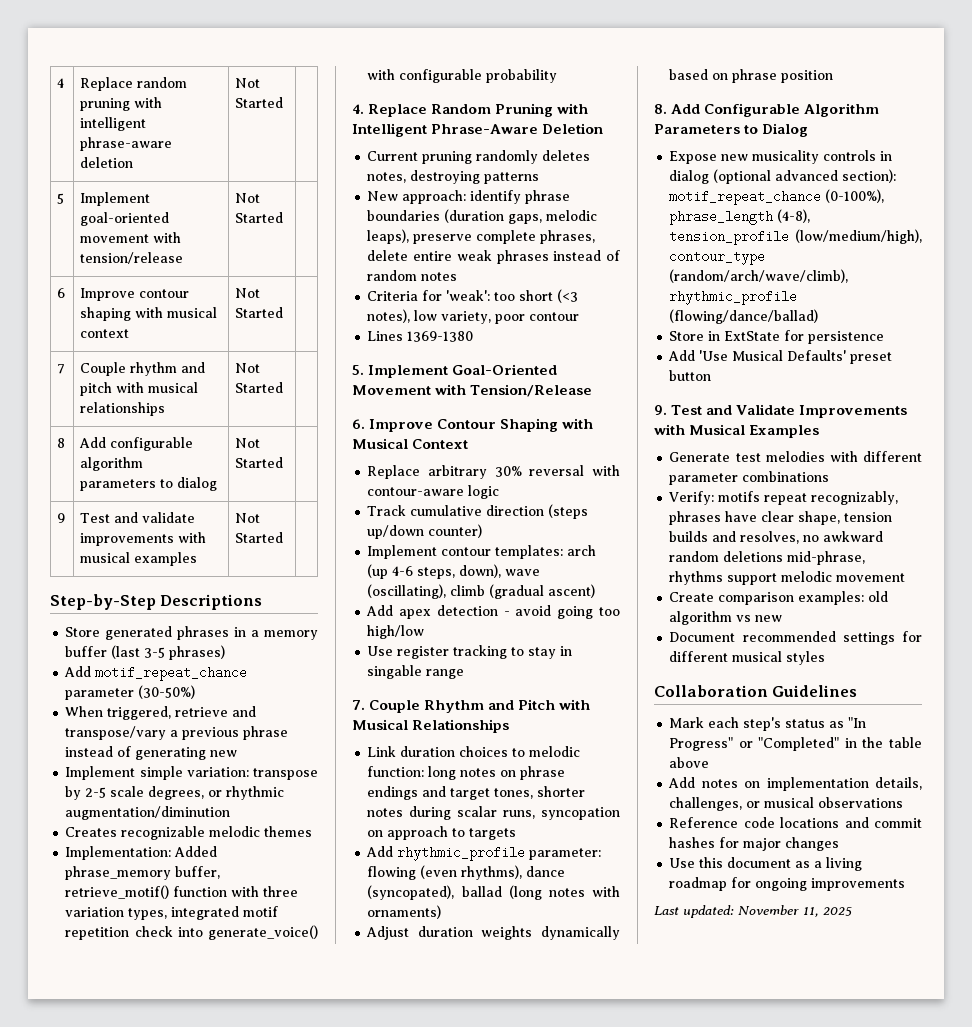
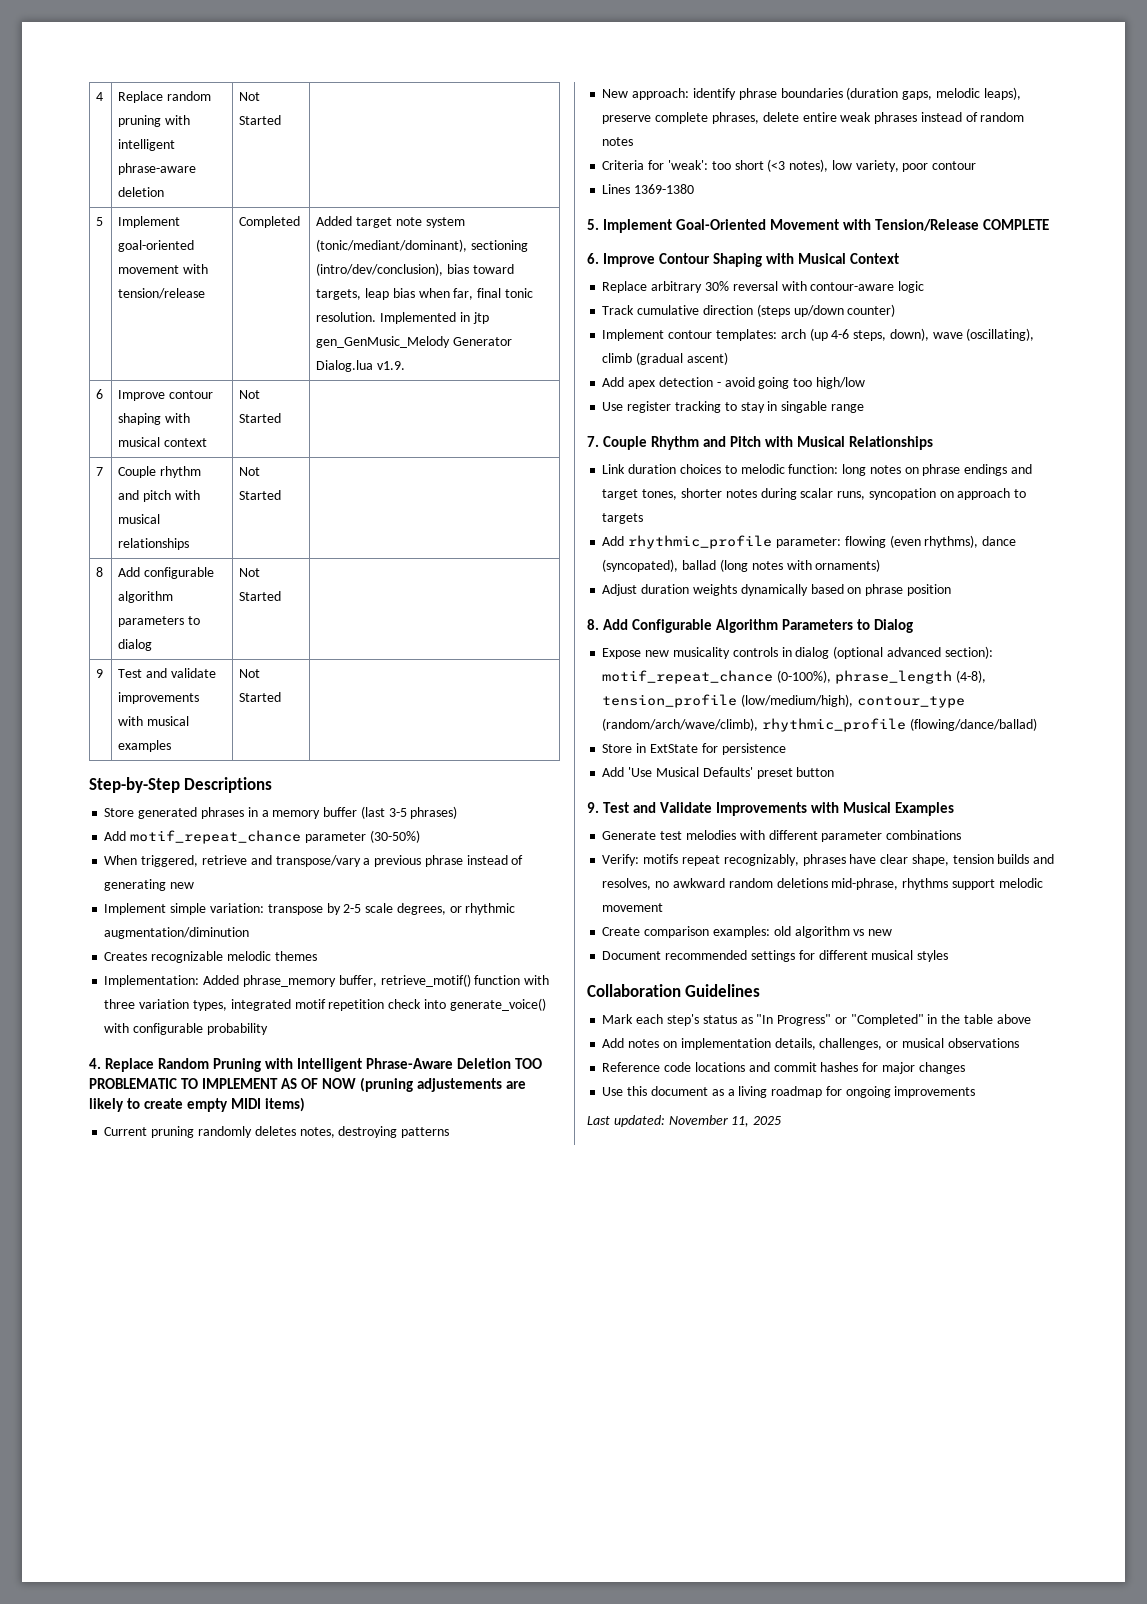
[235,193,261,203] [235,212,284,223] Not Started | -> [239,216,301,228] [316,216,465,228] [316,239,529,252] [316,263,514,276] [316,288,533,300] [316,312,489,324] [316,336,513,348] [316,360,406,372] Completed | Added target note system (tonic/mediant/dominant), sectioning (intro/dev/conclusion), bias toward targets, leap bias when far, final tonic resolution. Implemented in jtp gen_GenMusic_Melody Generator Dialog.lua v1.9.
(604, 128) none -> [515,1058,543,1069] [89,1077,527,1092] [89,1097,306,1112] TOO PROBLEMATIC TO IMPLEMENT AS OF NOW (pruning adjustements are likely to create empty MIDI items)
(593, 390) none -> [983,219,1050,230] COMPLETE

